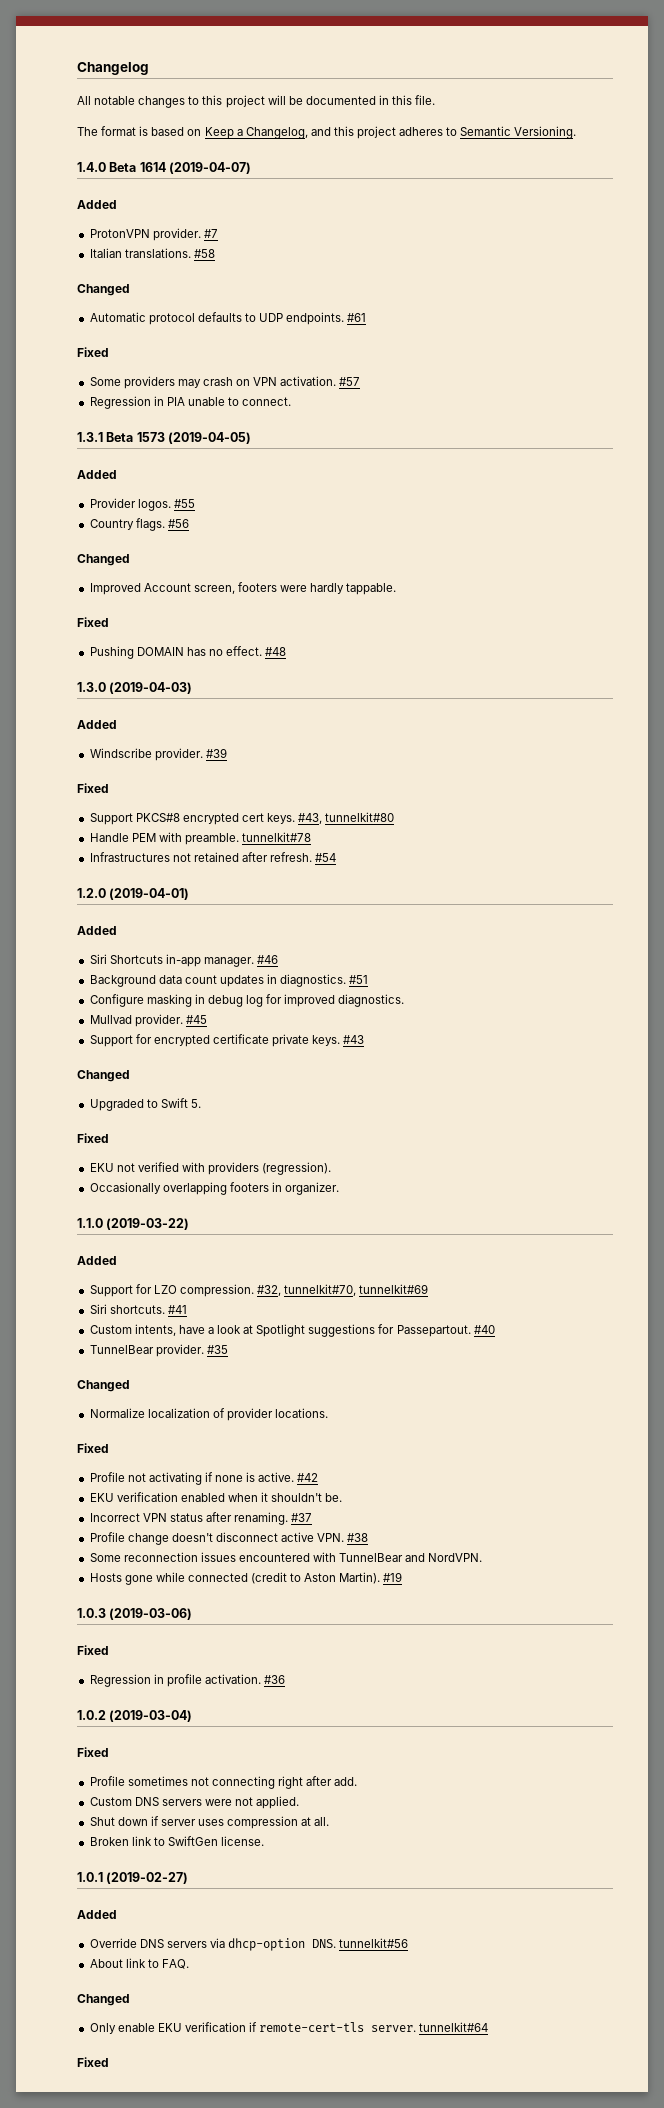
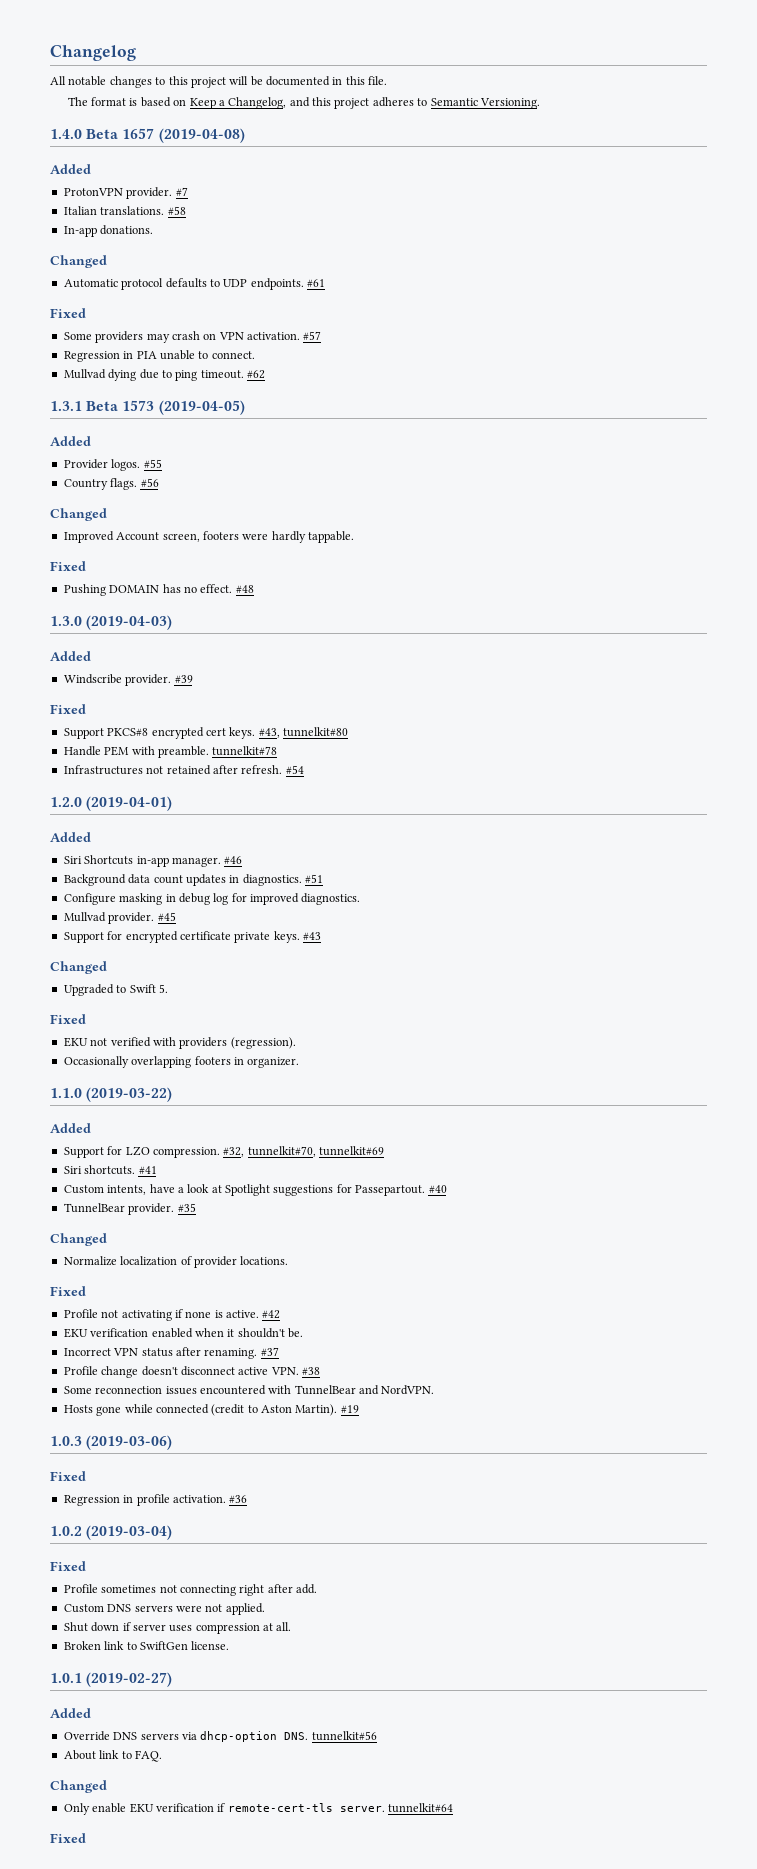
[139,162,252,174] 1614 (2019-04-07) -> [122,128,245,143] 1657 (2019-04-08)
(215, 253) none -> [63,225,154,237] // In-app donations.
(292, 401) none -> [63,369,265,381] // Mullvad dying due to ping timeout. #62

